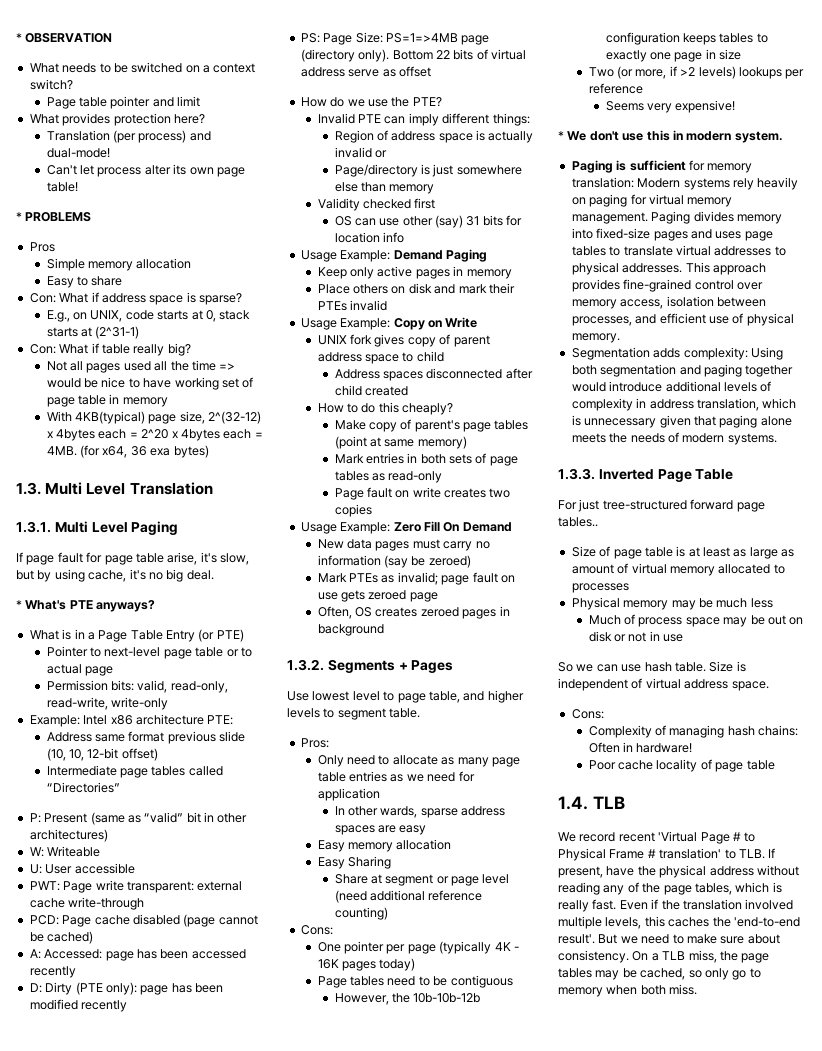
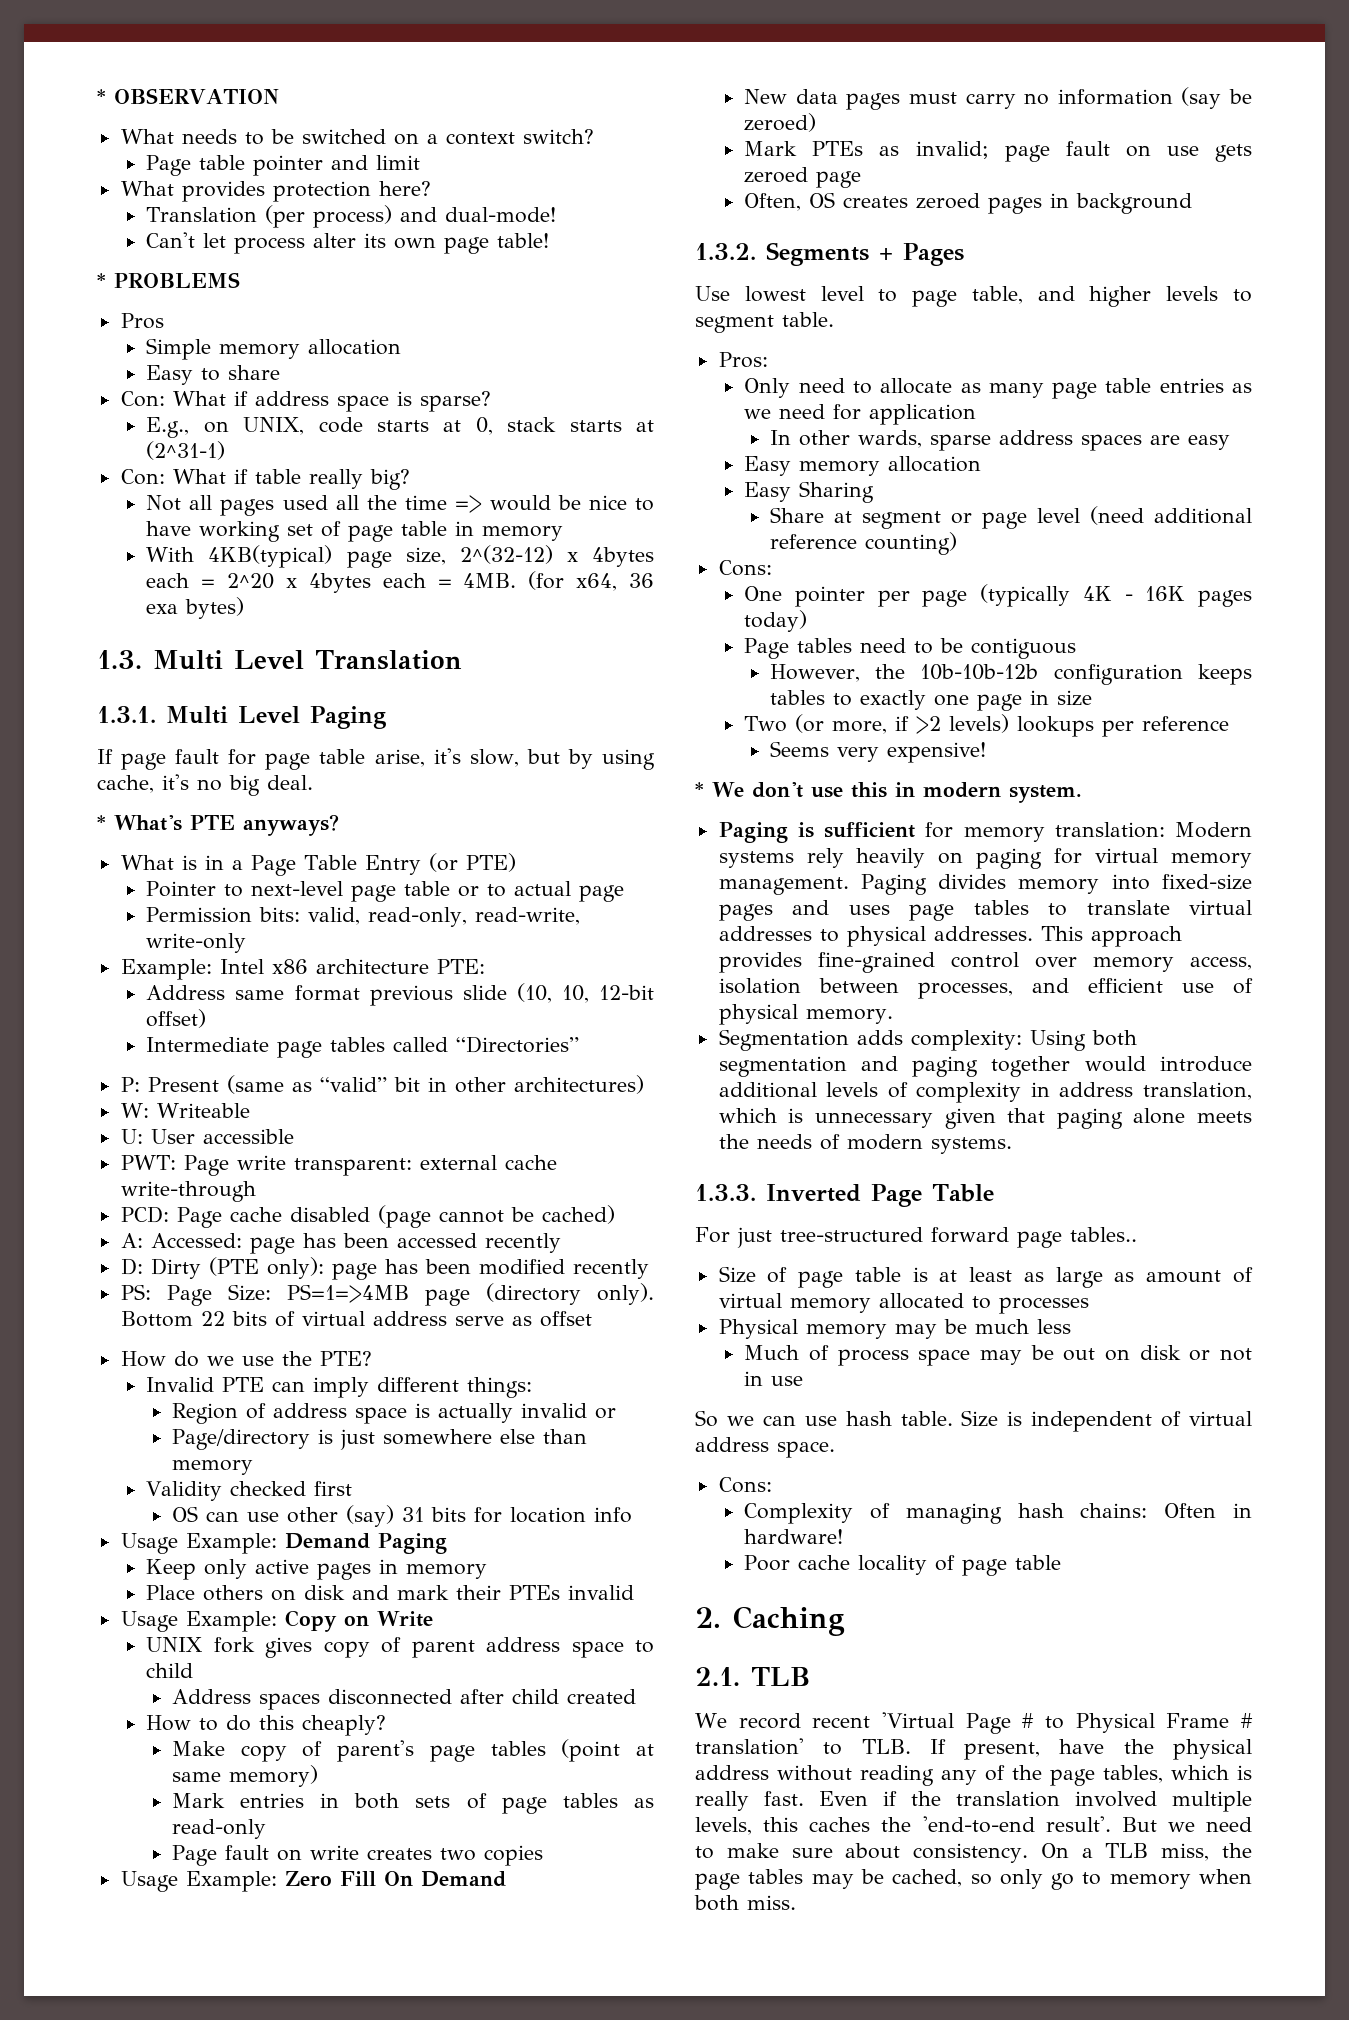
[558,796,588,810] 1.4. -> [695,1606,845,1636] [695,1667,740,1686] 2. Caching // 2.1.

